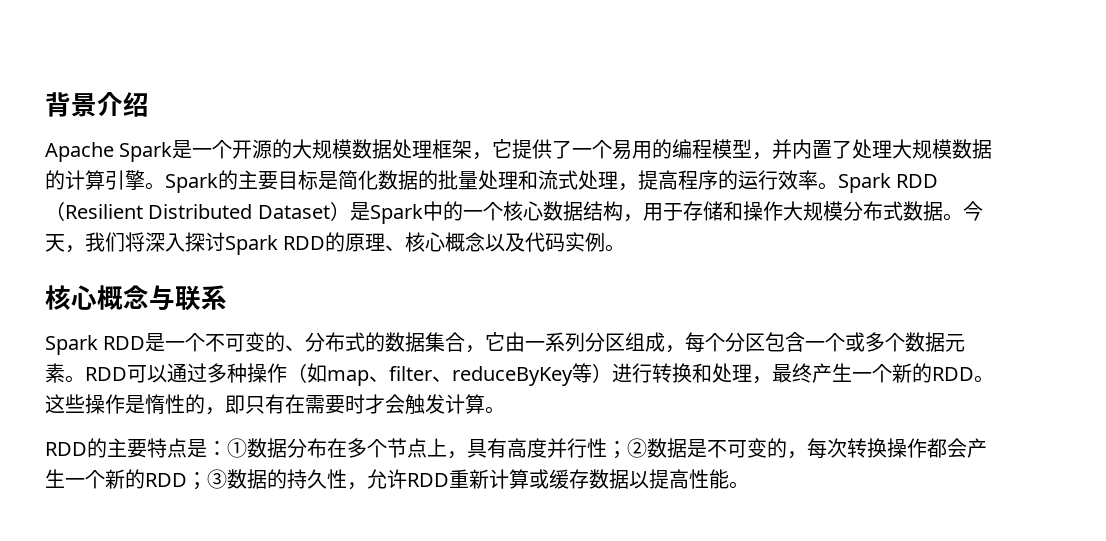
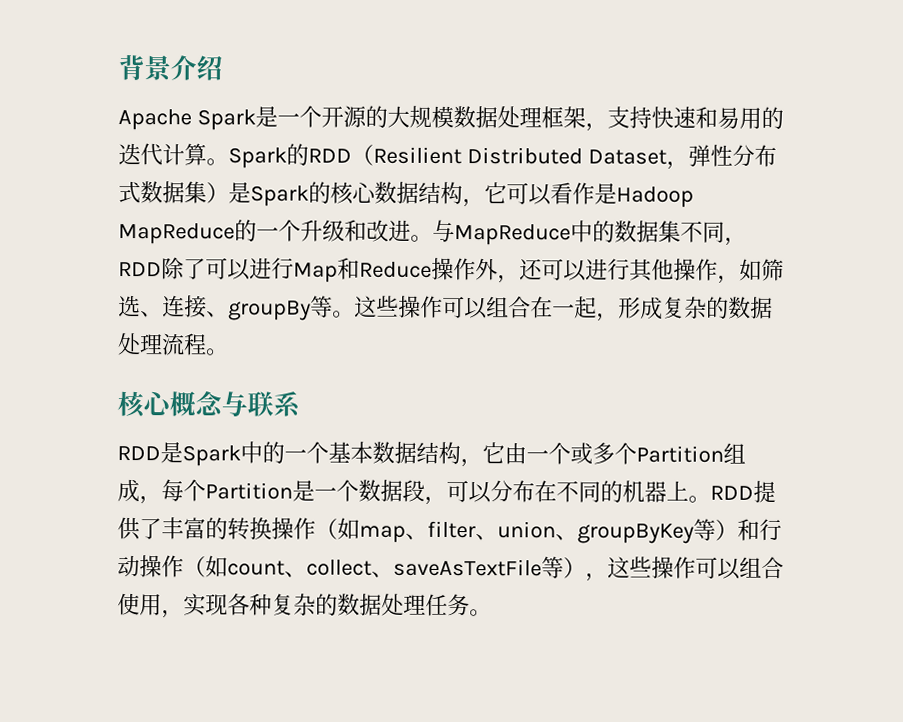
[492,139,993,160] [45,170,891,193] 它提供了一个易用的编程模型，并内置了处理大规模数据的计算引擎。Spark的主要目标是简化数据的批量处理和流式处理，提高程序的运行效率。Spark -> [606,106,784,129] [118,143,309,169] 支持快速和易用的迭代计算。Spark的
[329,201,983,224] [45,232,626,255] [45,285,227,311] [45,332,966,355] [45,363,247,383] ）是Spark中的一个核心数据结构，用于存储和操作大规模分布式数据。今天，我们将深入探讨Spark RDD的原理、核心概念以及代码实例。 // 核心概念与联系 // Spark RDD是一个不可变的、分布式的数据集合，它由一系列分区组成，每个分区包含一个或多个数据元素。RDD可以通过多种 -> [665,144,777,170] [118,181,694,208] [118,219,747,246] [118,257,784,284] [118,295,773,322] [118,333,229,356] [117,391,300,419] [117,441,746,468] [117,479,776,505] [117,517,272,541] ，弹性分布式数据集）是Spark的核心数据结构，它可以看作是Hadoop MapReduce的一个升级和改进。与MapReduce中的数据集不同，RDD除了可以进行Map和Reduce操作外，还可以进行其他操作，如筛选、连接、groupBy等。这些操作可以组合在一起，形成复杂的数据处理流程。 // 核心概念与联系 // RDD是Spark中的一个基本数据结构，它由一个或多个Partition组成，每个Partition是一个数据段，可以分布在不同的机器上。RDD提供了丰富的转换
[452,363,994,386] [45,394,505,415] [45,438,987,459] [45,469,729,490] reduceByKey等）进行转换和处理，最终产生一个新的RDD。这些操作是惰性的，即只有在需要时才会触发计算。 // RDD的主要特点是：①数据分布在多个节点上，具有高度并行性；②数据是不可变的，每次转换操作都会产生一个新的RDD；③数据的持久性，允许RDD重新计算或缓存数据以提高性能 -> [497,518,782,544] [117,555,784,582] [117,593,470,619] union、groupByKey等）和行动操作（如count、collect、saveAsTextFile等），这些操作可以组合使用，实现各种复杂的数据处理任务

